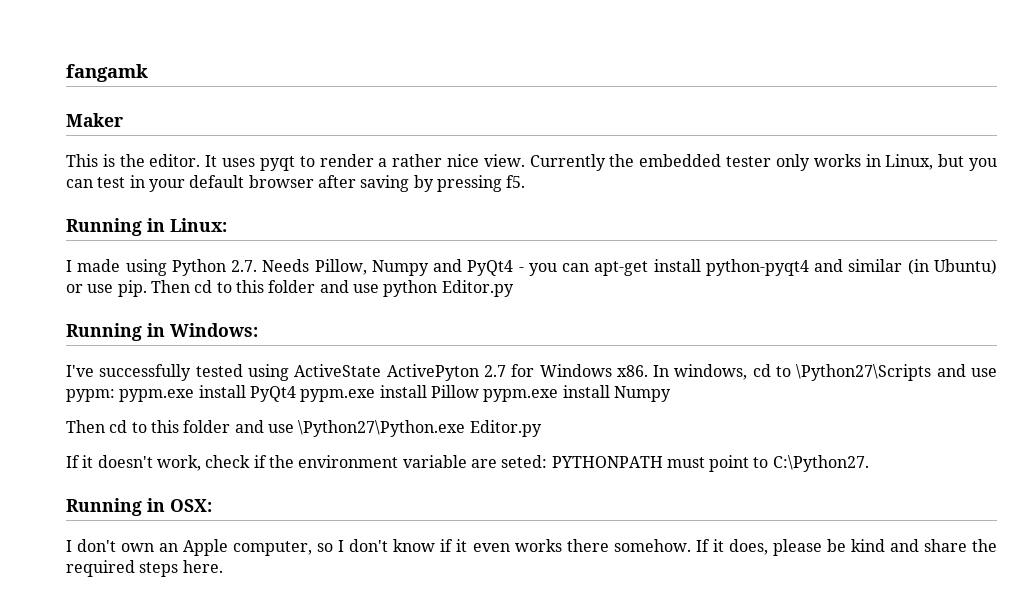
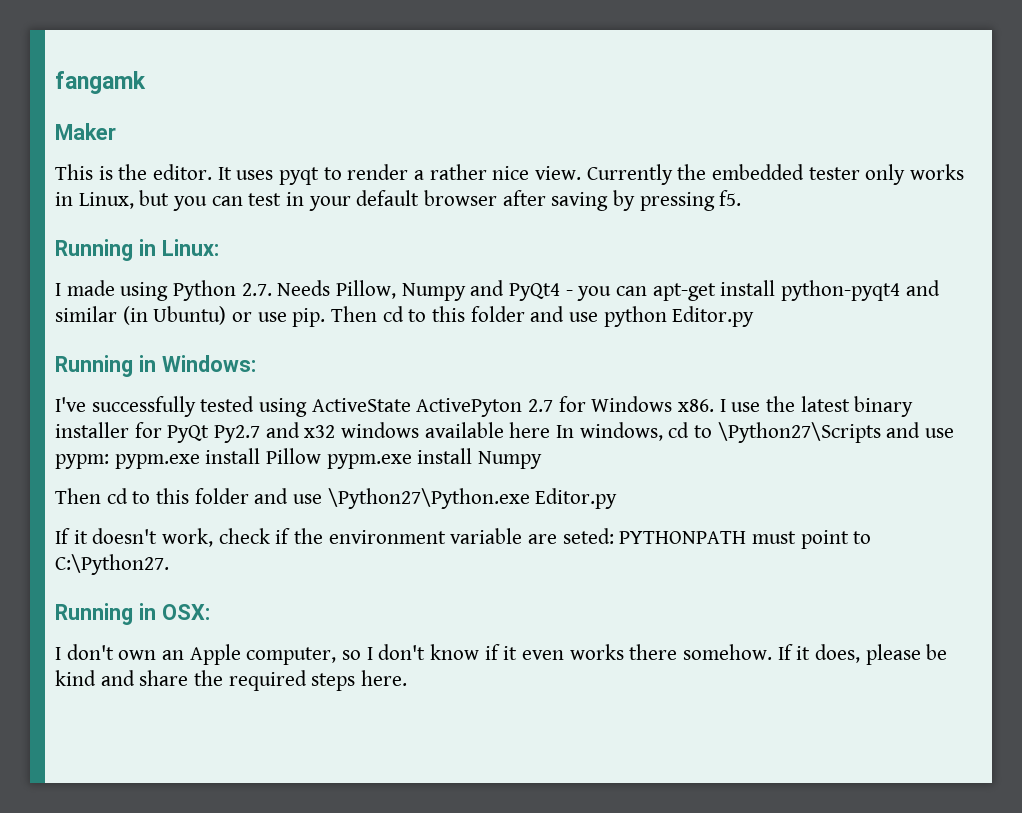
(648, 371) none -> [719,396,914,417] [55,422,551,443] I use the latest binary installer for PyQt Py2.7 and x32 windows available here
[249,385,427,402] PyQt4 pypm.exe install -> (261, 456) none

